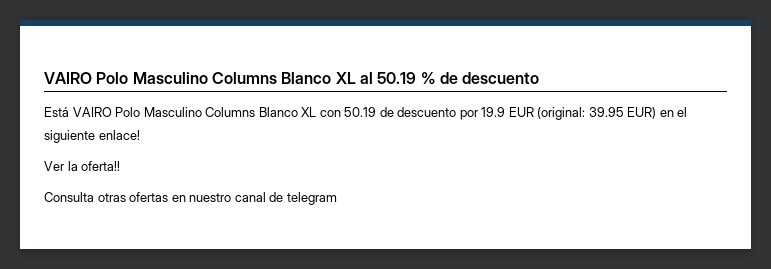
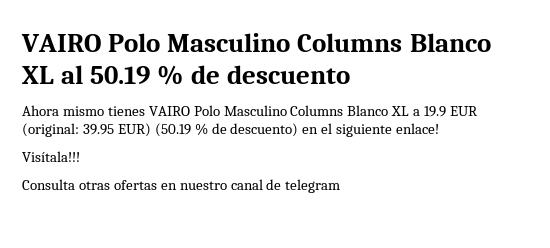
[44,107,478,120] Está VAIRO Polo Masculino Columns Blanco XL con 50.19 de descuento por -> [22,105,421,116] Ahora mismo tienes VAIRO Polo Masculino Columns Blanco XL a
(657, 113) none -> [154,123,299,137] (50.19 % de descuento)
[44,161,121,171] Ver la oferta!! -> [22,151,80,162] Visítala!!!

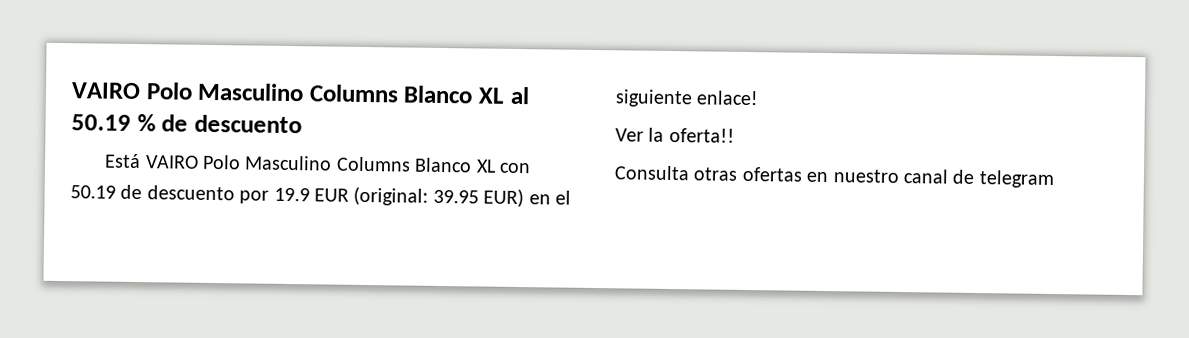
[22,105,421,116] Ahora mismo tienes VAIRO Polo Masculino Columns Blanco XL a -> [104,153,531,174] [70,184,270,204] Está VAIRO Polo Masculino Columns Blanco XL con 50.19 de descuento por
[154,123,299,137] (50.19 % de descuento) -> (525, 198) none
[22,151,80,162] Visítala!!! -> [615,127,735,143] Ver la oferta!!

